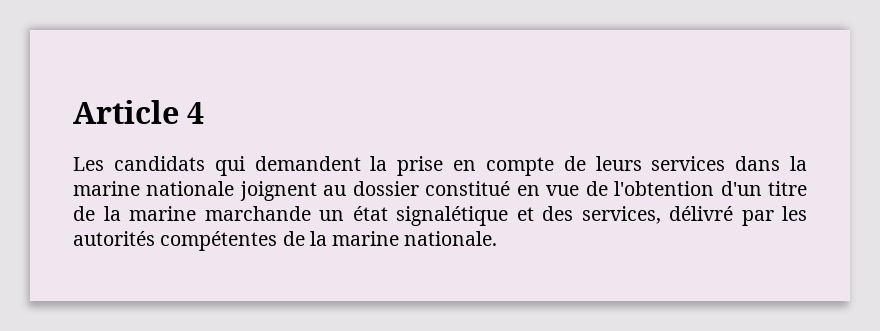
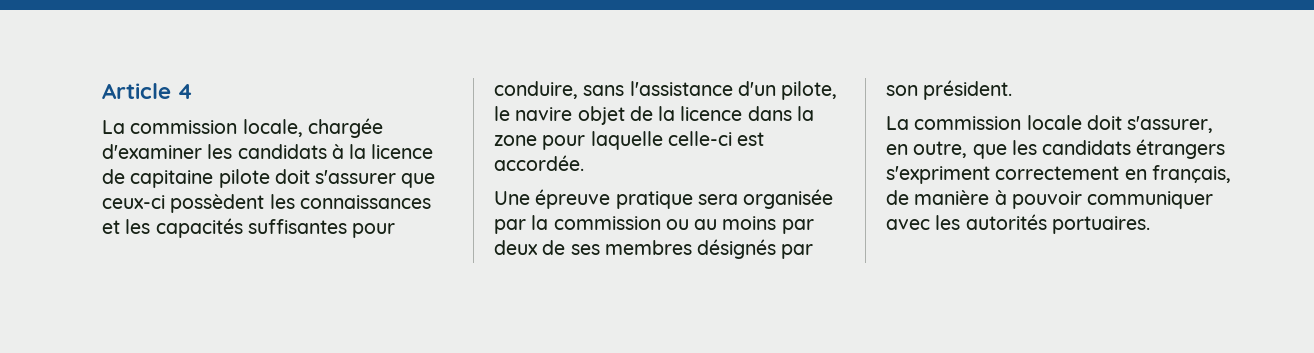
[73,156,807,176] [73,181,808,201] [73,206,807,226] [73,231,498,251] Les candidats qui demandent la prise en compte de leurs services dans la marine nationale joignent au dossier constitué en vue de l'obtention d'un titre de la marine marchande un état signalétique et des services, délivré par les autorités compétentes de la marine nationale. -> [102,118,383,138] [102,144,434,159] [102,169,436,188] [102,194,431,213] [102,218,396,238] [494,81,838,100] [494,106,814,125] [494,131,765,150] [494,155,584,171] [494,189,834,209] [494,215,814,234] [494,239,814,259] [886,80,1013,100] [886,115,1214,133] [886,139,1226,159] [886,165,1231,184] [886,190,1214,209] [886,214,1150,234] La commission locale, chargée d'examiner les candidats à la licence de capitaine pilote doit s'assurer que ceux-ci possèdent les connaissances et les capacités suffisantes pour conduire, sans l'assistance d'un pilote, le navire objet de la licence dans la zone pour laquelle celle-ci est accordée. // Une épreuve pratique sera organisée par la commission ou au moins par deux de ses membres désignés par son président. // La commission locale doit s'assurer, en outre, que les candidats étrangers s'expriment correctement en français, de manière à pouvoir communiquer avec les autorités portuaires.

